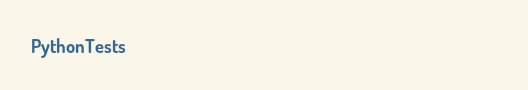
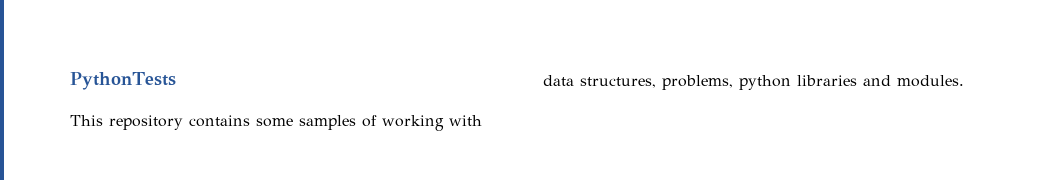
(126, 48) none -> [70,115,482,131] [543,75,964,90] // This repository contains some samples of working with data structures, problems, python libraries and modules.

